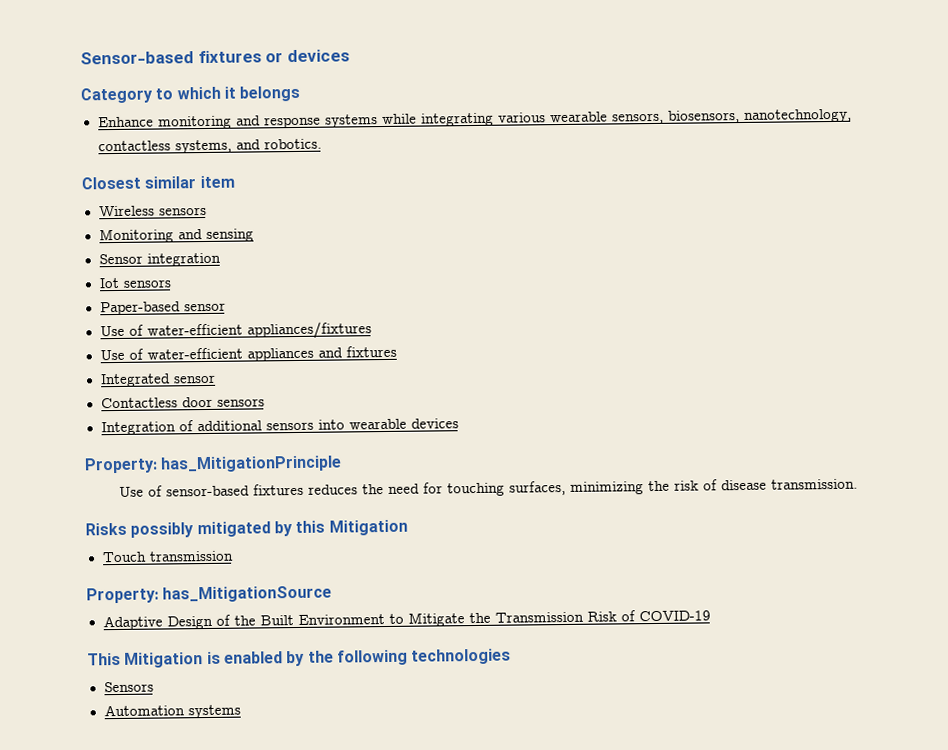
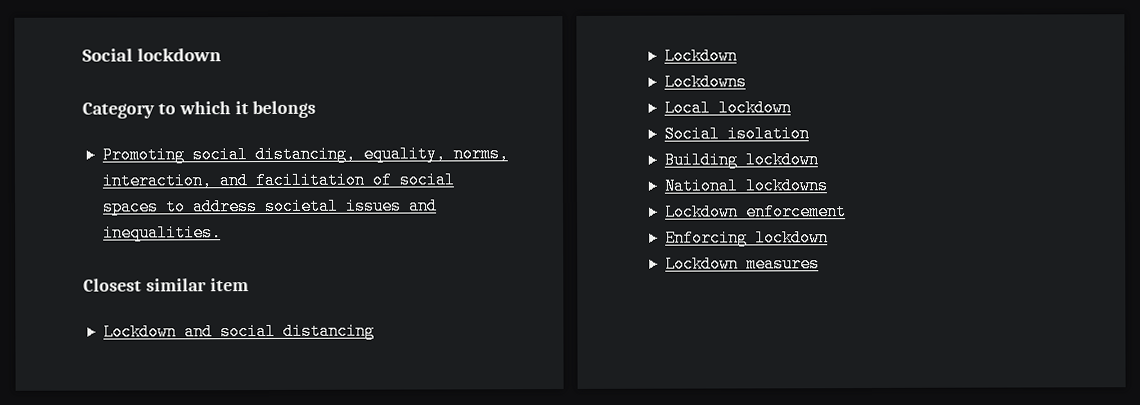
[80,49,350,65] Sensor-based fixtures or devices -> [82,48,222,62] Social lockdown
[97,108,852,130] [97,138,322,154] [81,175,235,190] [98,205,207,217] [98,228,254,244] [98,252,221,267] [98,277,172,289] [99,301,226,316] [99,321,372,340] [99,345,397,362] [99,373,216,388] [100,396,265,409] [100,418,459,436] [84,455,343,474] [119,478,859,497] [85,519,408,538] [101,550,234,563] [86,585,333,604] [102,610,711,631] [87,648,512,668] [103,681,154,693] [103,704,241,719] Enhance monitoring and response systems while integrating various wearable sensors, biosensors, nanotechnology, contactless systems, and robotics. // Closest similar item // Wireless sensors // Monitoring and sensing // Sensor integration // Iot sensors // Paper-based sensor // Use of water-efficient appliances/fixtures // Use of water-efficient appliances and fixtures // Integrated sensor // Contactless door sensors // Integration of additional sensors into wearable devices // Property: has_MitigationPrinciple // Use of sensor-based fixtures reduces the need for touching surfaces, minimizing the risk of disease transmission. // Risks possibly mitigated by this Mitigation // Touch transmission // Property: has_MitigationSource // Adaptive Design of the Built Environment to Mitigate the Transmission Risk of COVID-19 // This Mitigation is enabled by the following technologies // Sensors // Automation systems -> [101,145,509,164] [101,171,455,190] [101,197,438,216] [102,224,222,242] [83,278,249,292] [102,322,375,341] [663,47,738,65] [663,73,747,91] [663,99,792,117] [663,125,810,143] [663,151,819,169] [663,177,828,195] [664,203,847,221] [664,229,829,247] [664,255,820,273] Promoting social distancing, equality, norms, interaction, and facilitation of social spaces to address societal issues and inequalities. // Closest similar item // Lockdown and social distancing // Lockdown // Lockdowns // Local lockdown // Social isolation // Building lockdown // National lockdowns // Lockdown enforcement // Enforcing lockdown // Lockdown measures

